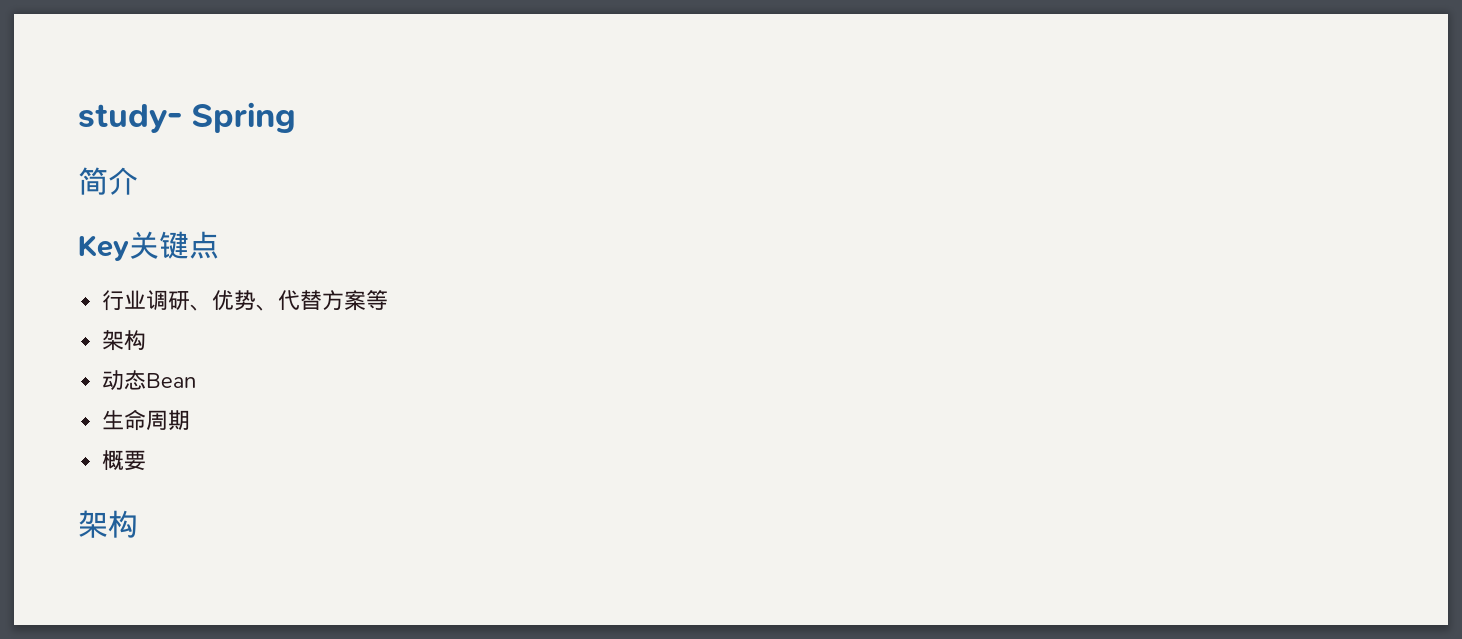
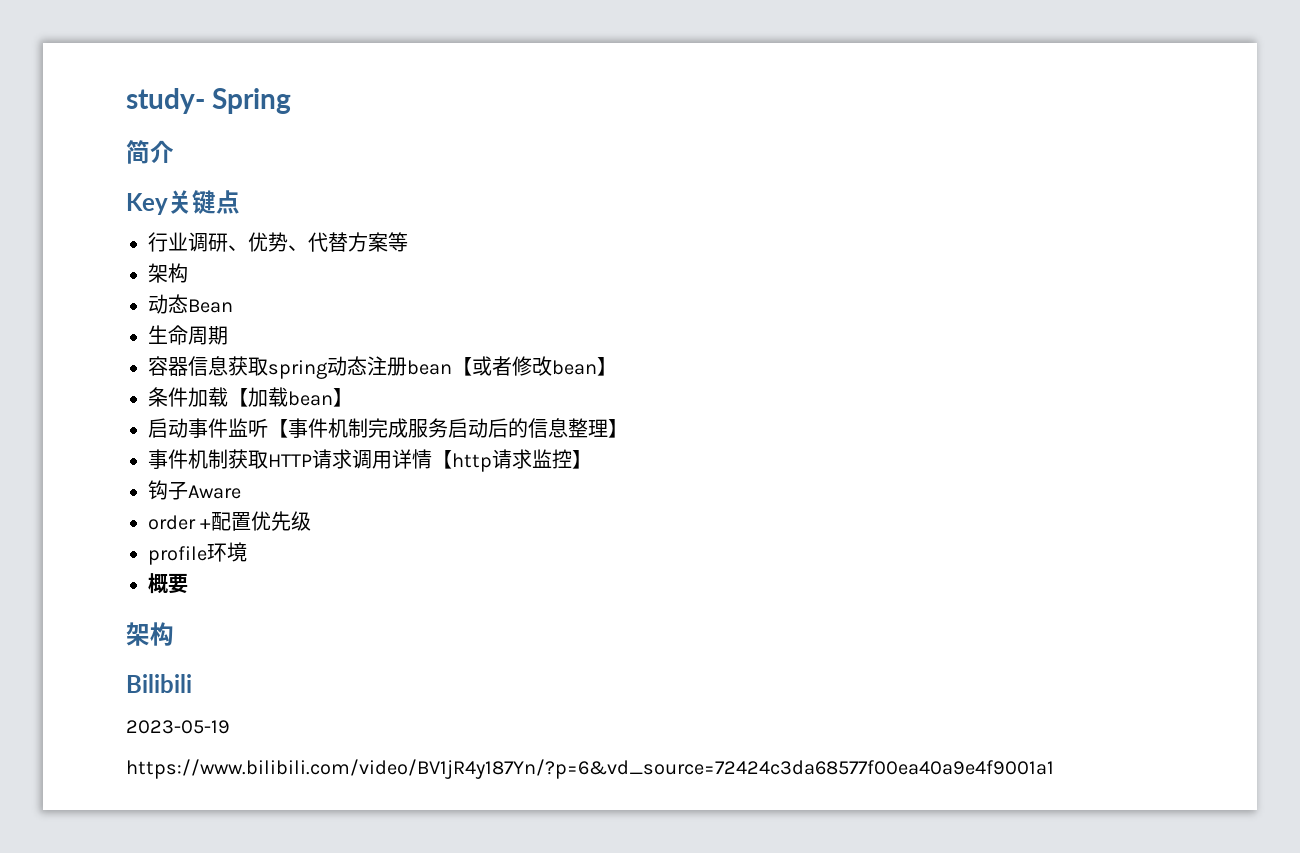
(191, 420) none -> [148,356,617,379] [148,387,353,407] [148,418,628,438] [148,449,592,472] [148,480,241,500] [148,511,312,531] [148,542,247,565] // 容器信息获取spring动态注册bean【或者修改bean】 // 条件加载【加载bean】 // 启动事件监听【事件机制完成服务启动后的信息整理】 // 事件机制获取HTTP请求调用详情【http请求监控】 // 钩子Aware // order +配置优先级 // profile环境
(138, 524) none -> [126,674,192,693] [126,720,230,734] [126,759,1054,779] // Bilibili // 2023-05-19 // https://www.bilibili.com/video/BV1jR4y187Yn/?p=6&vd_source=72424c3da68577f00ea40a9e4f9001a1

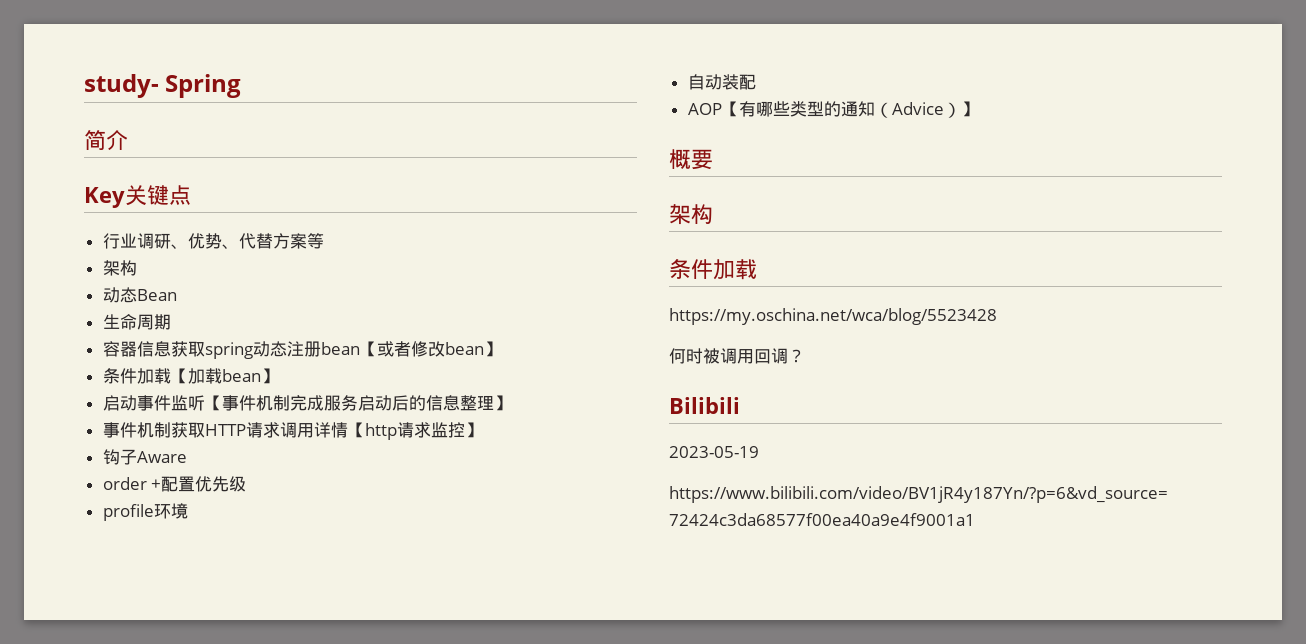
[148,573,188,594] [126,622,174,646] 概要 // 架构 -> [687,74,756,90] [687,101,978,118] [669,149,713,170] [669,204,713,225] [669,259,757,280] [669,308,997,325] [669,348,805,364] 自动装配 // AOP【有哪些类型的通知（Advice）】 // 概要 // 架构 // 条件加载 // https://my.oschina.net/wca/blog/5523428 // 何时被调用回调？

